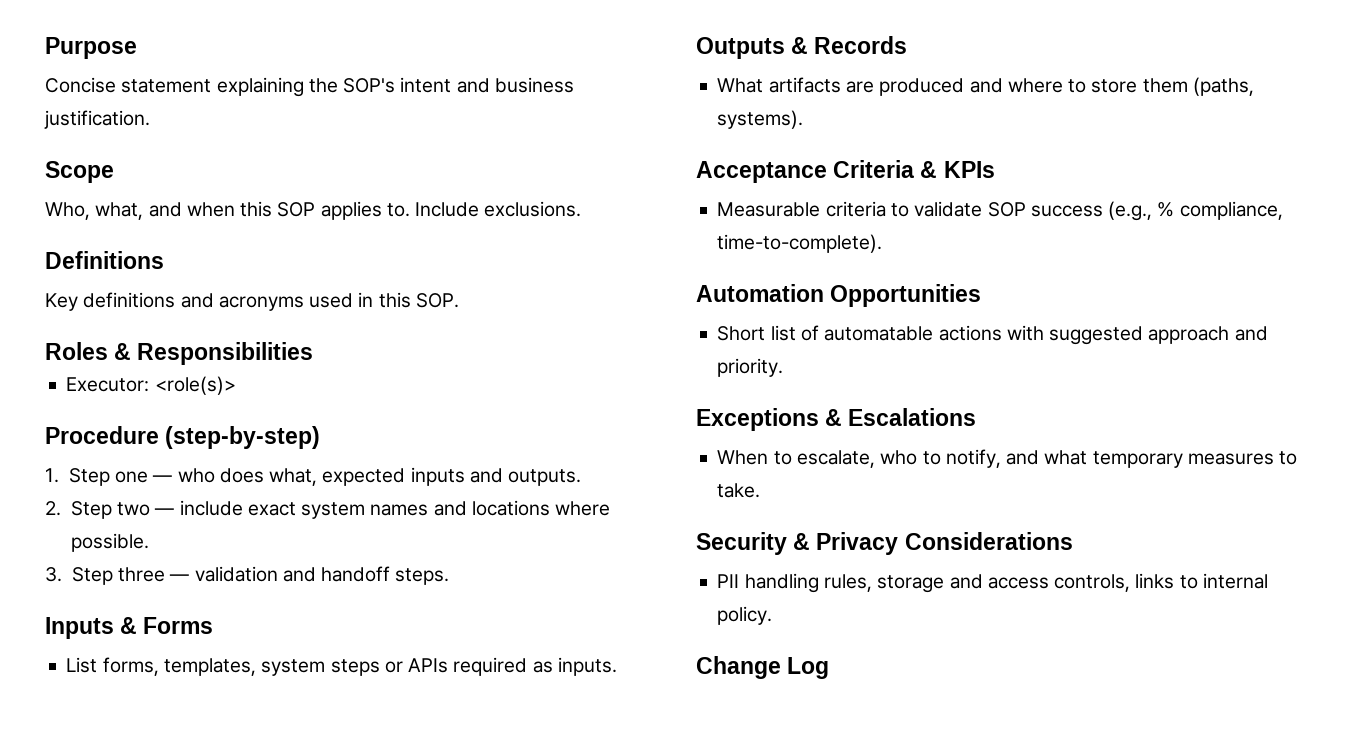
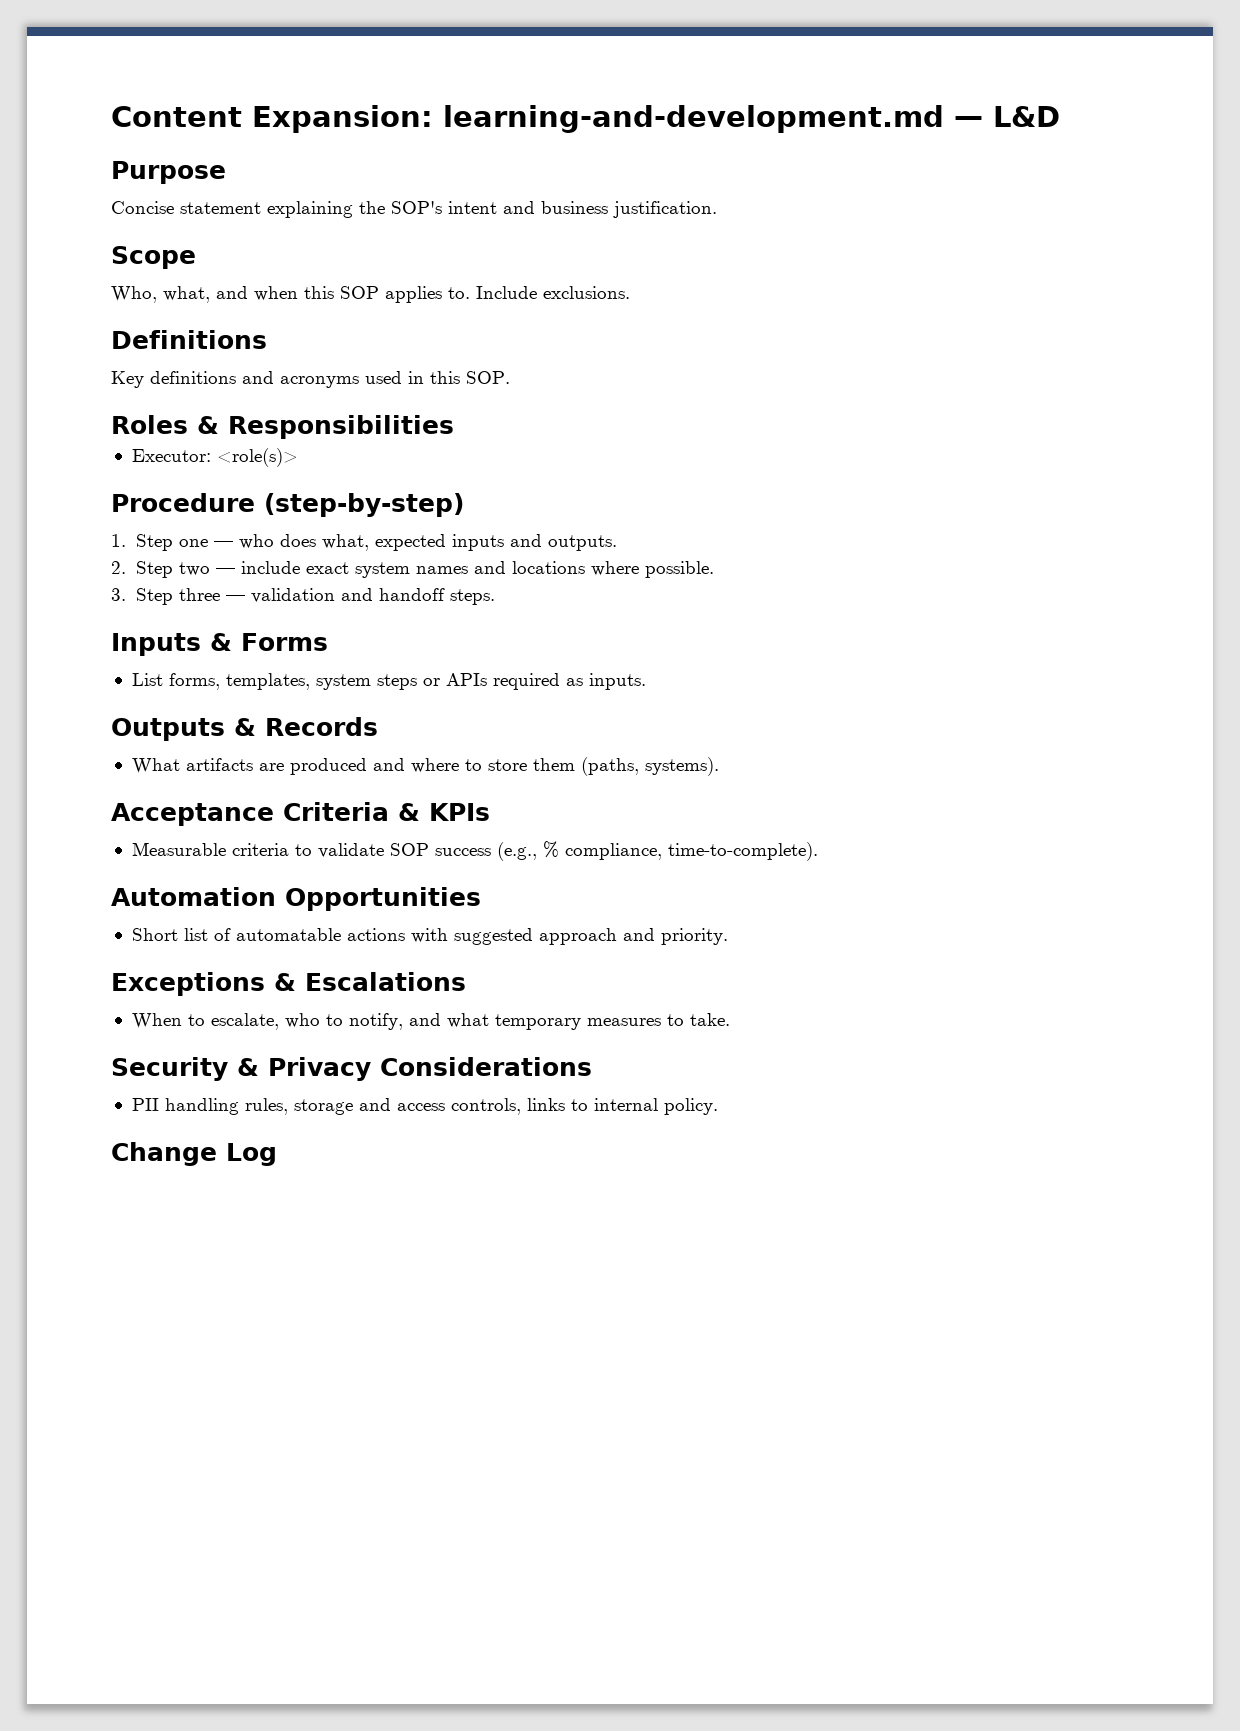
(45, 48) none -> [111,105,1060,133] Content Expansion: learning-and-development.md — L&D //

